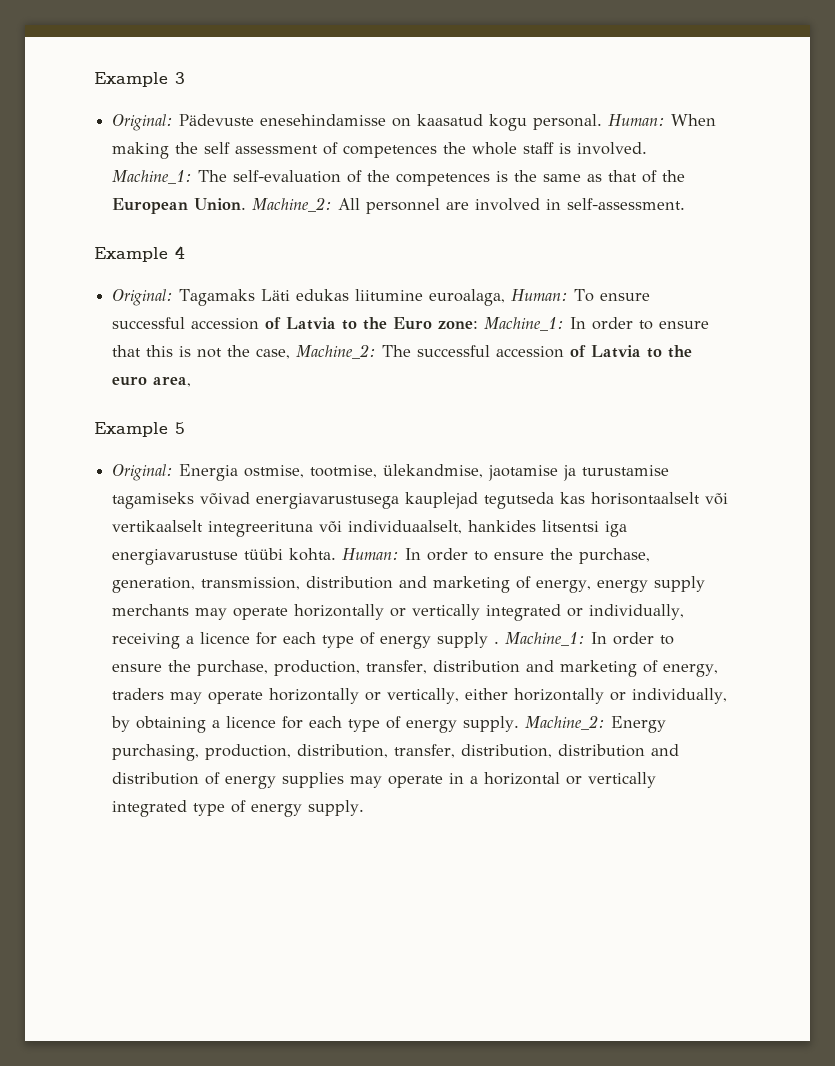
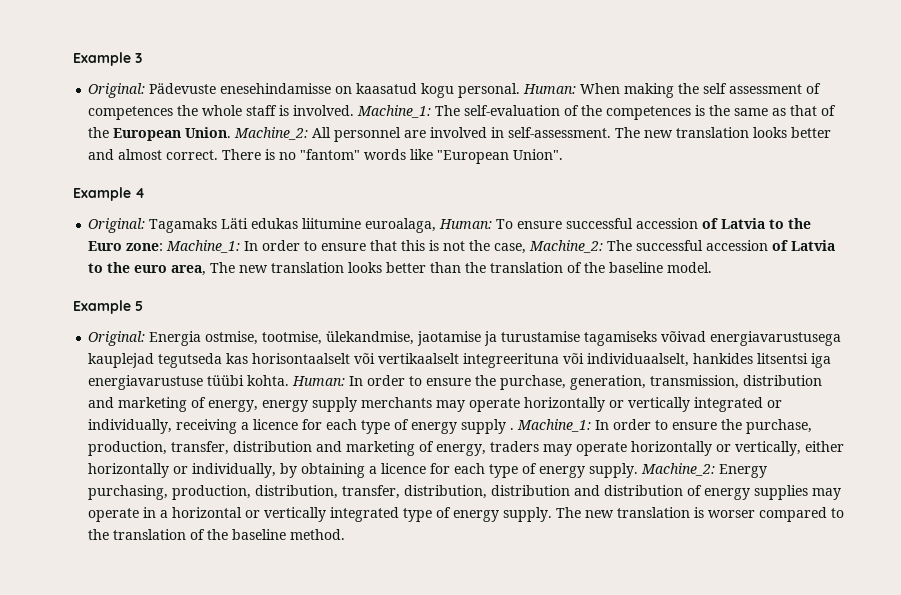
(686, 204) none -> [615,127,832,138] [88,149,564,164] The new translation looks better and almost correct. There is no "fantom" words like "European Union".
(192, 381) none -> [210,262,713,273] The new translation looks better than the translation of the baseline model.
(365, 808) none -> [556,507,845,522] [88,529,346,540] The new translation is worser compared to the translation of the baseline method.

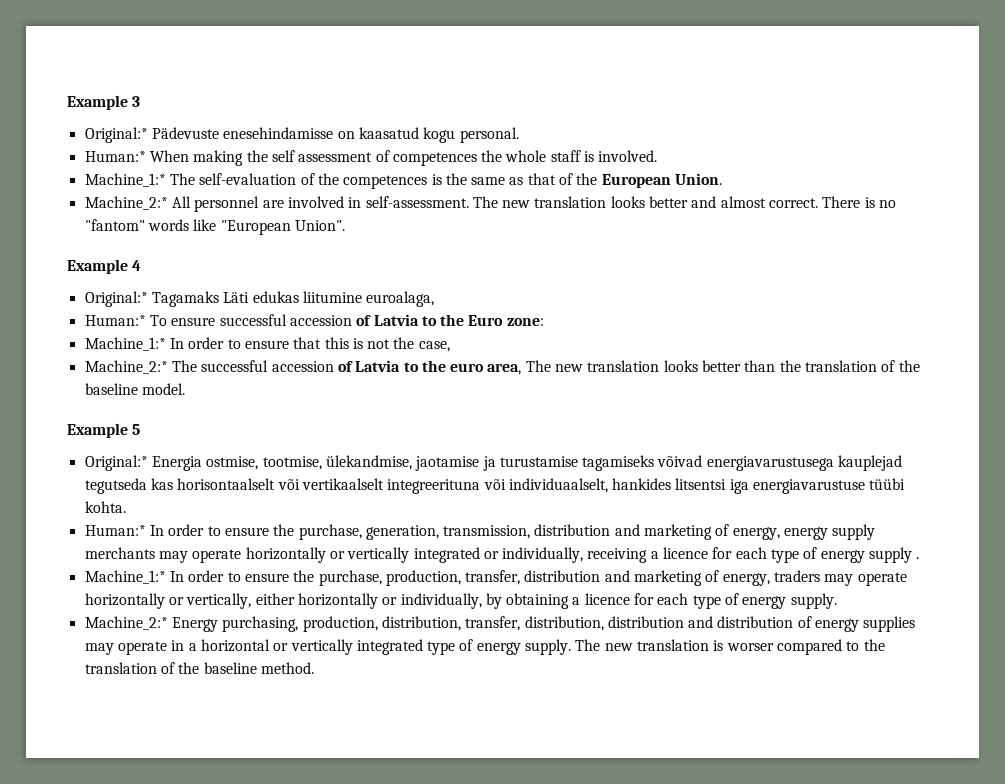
[88,83,146,98] Original: -> [84,127,148,143] Original:*
[523,84,577,94] Human: -> [84,151,146,162] // Human:*
[357,105,432,118] Machine_1: -> [84,173,166,187] // Machine_1:*
[234,127,309,140] Machine_2: -> [84,196,168,210] // Machine_2:*
[88,218,146,233] Original: -> [84,291,148,307] Original:*
[439,219,493,229] Human: -> [84,315,146,326] // Human:*
[166,240,241,253] Machine_1: -> [84,337,166,351] // Machine_1:*
[529,240,604,253] Machine_2: -> [84,360,168,374] // Machine_2:*
[88,331,146,346] Original: -> [84,455,148,471] Original:*
[292,376,346,386] Human: -> [84,525,146,536] // Human:*
[517,419,592,432] Machine_1: -> [84,570,166,584] // Machine_1:*
[641,463,716,476] Machine_2: -> [84,616,168,630] // Machine_2:*

